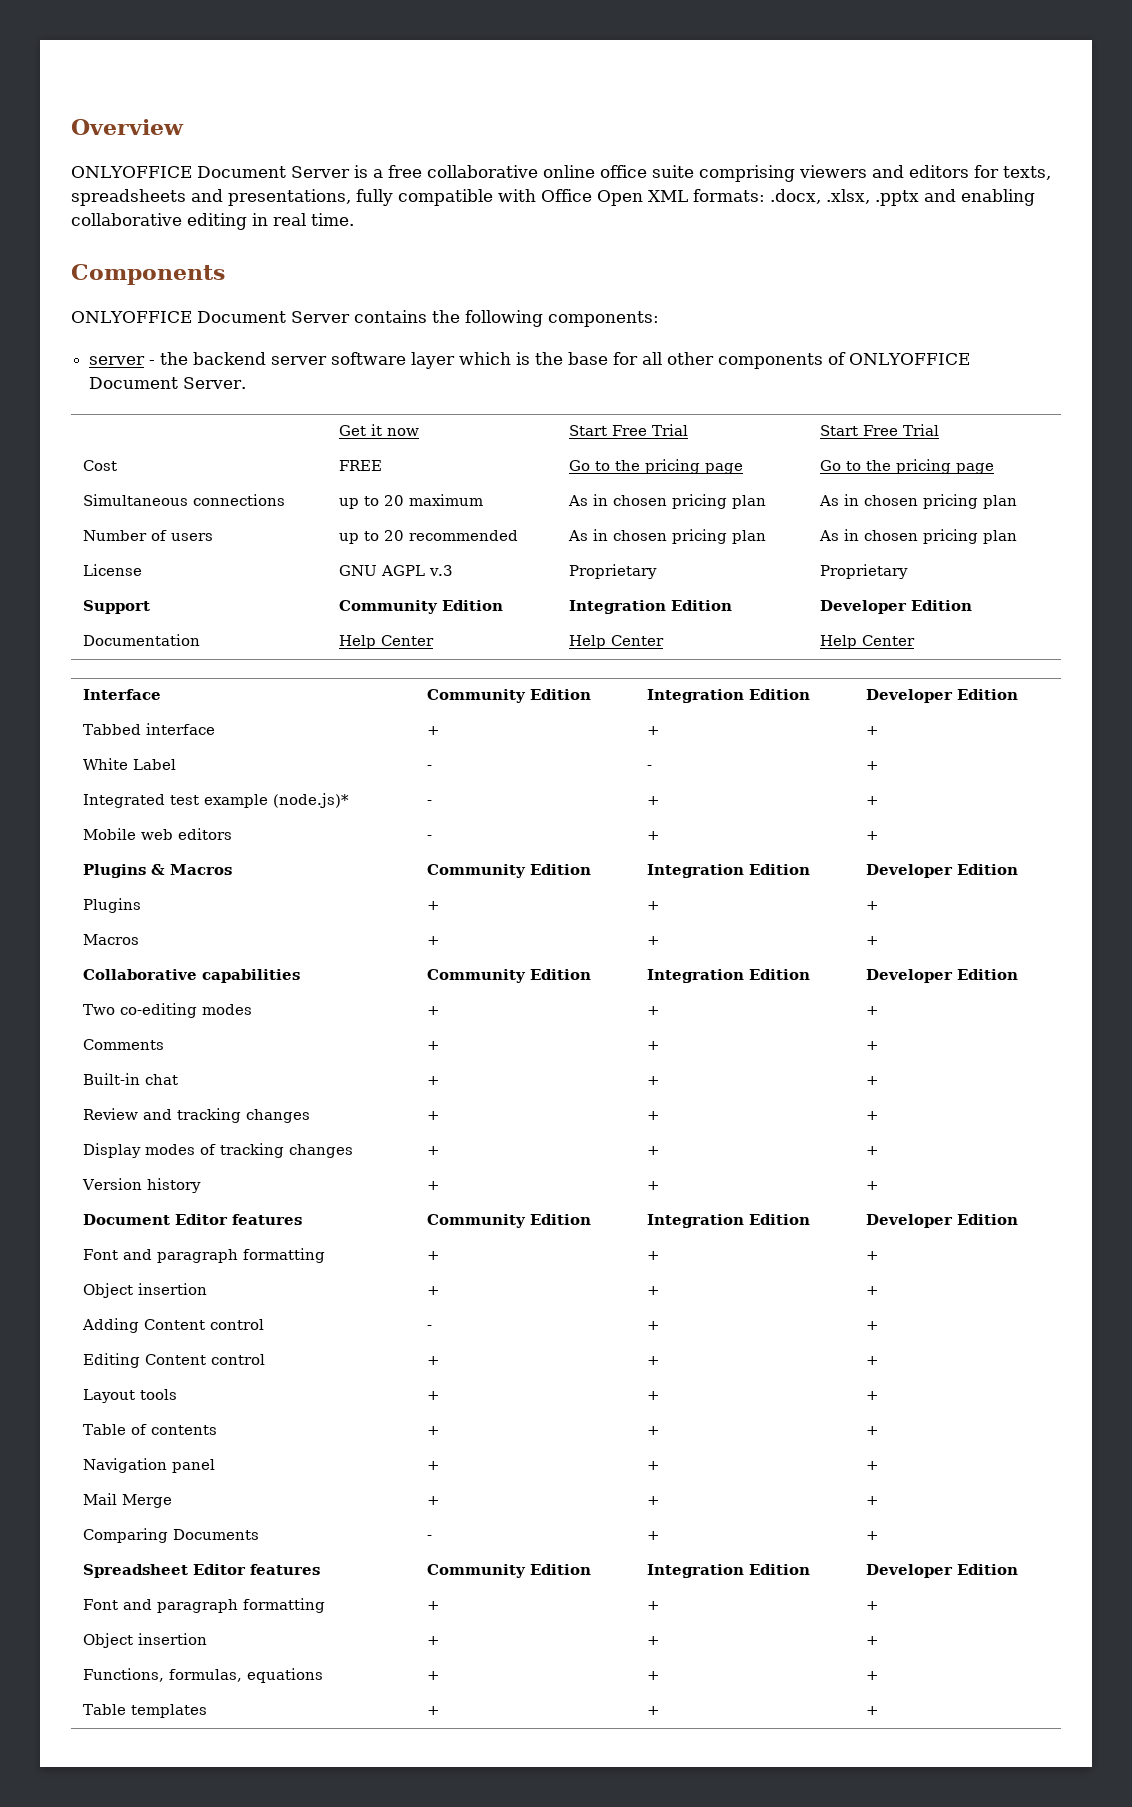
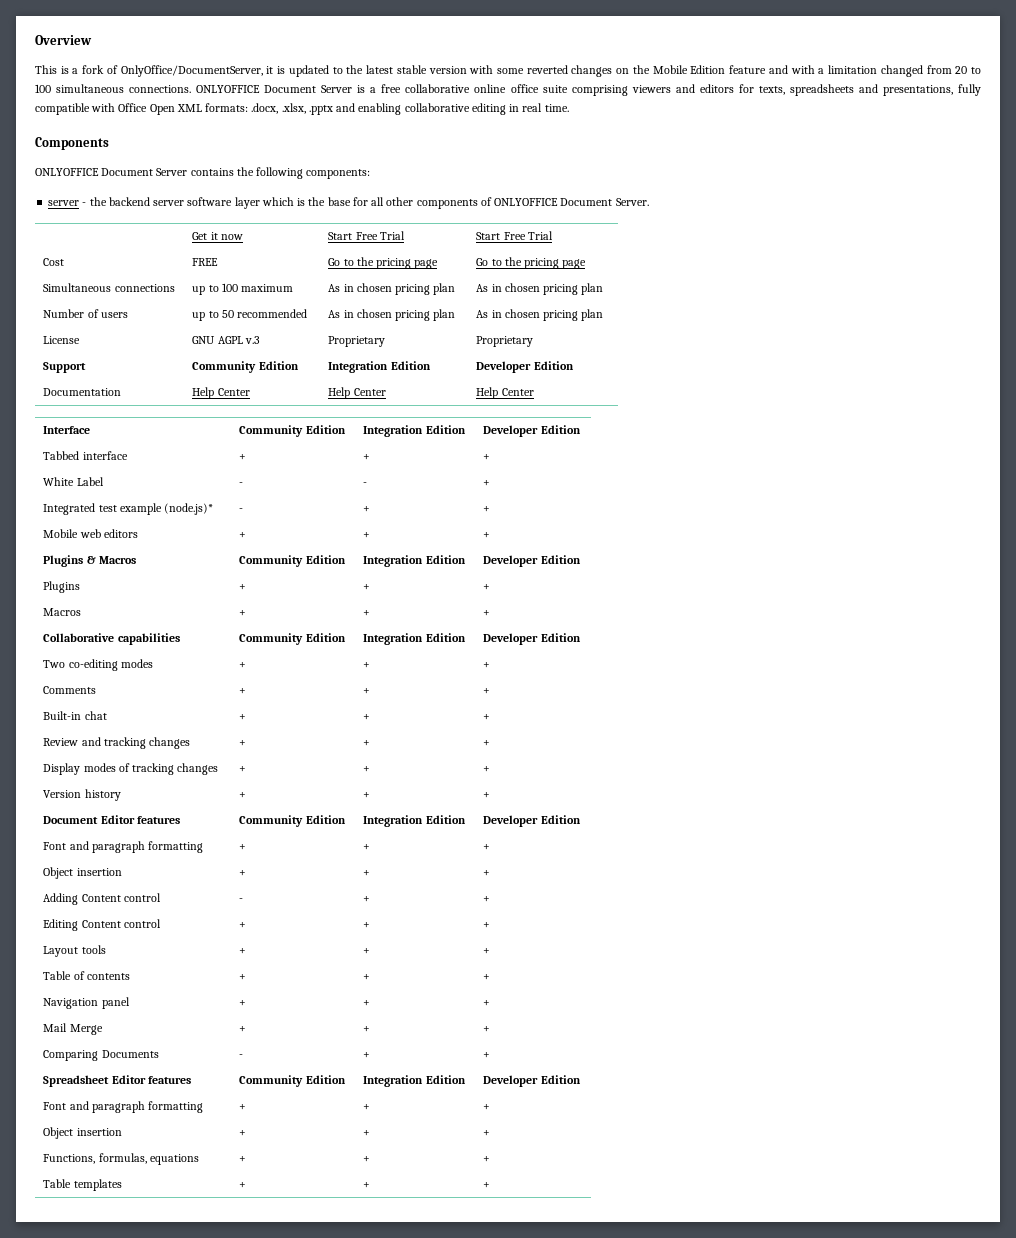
(184, 127) none -> [35,65,982,77] [35,84,192,93] This is a fork of OnlyOffice/DocumentServer, it is updated to the latest stable version with some reverted changes on the Mobile Edition feature and with a limitation changed from 20 to 100 simultaneous connections.
[383,495,404,506] 20 -> [221,283,238,292] 100
[383,530,404,541] 20 -> [221,310,234,318] 50
[426,835,432,840] - -> [239,532,247,538] +

